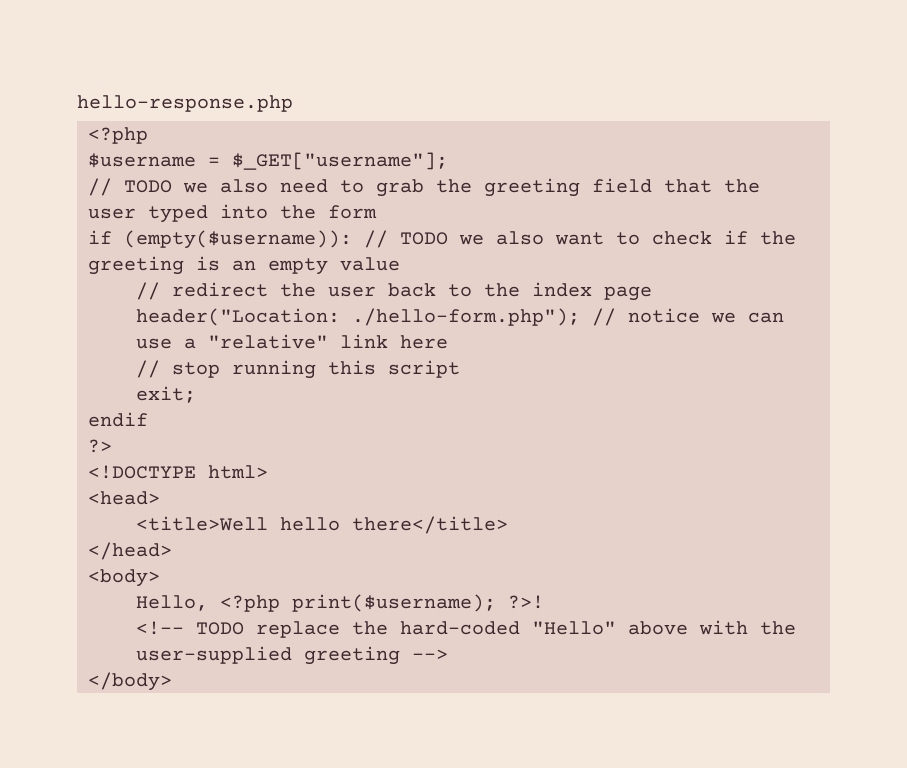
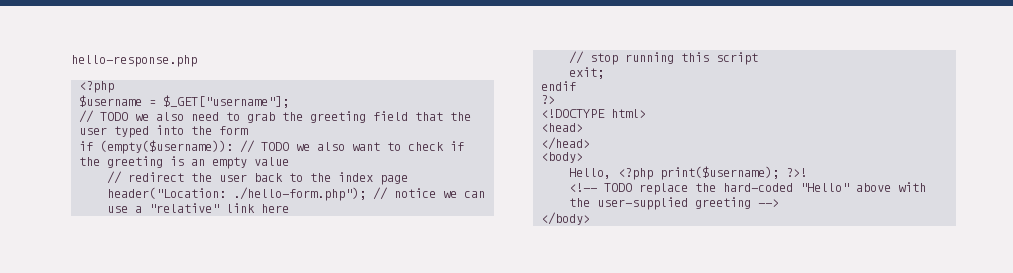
[136,516,509,534] // <title>Well hello there</title> -> (584, 127) none

